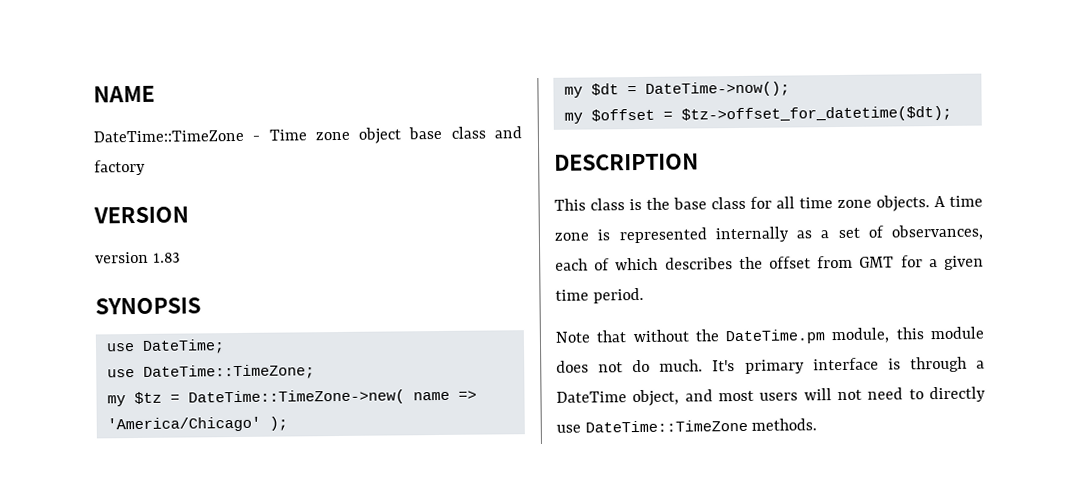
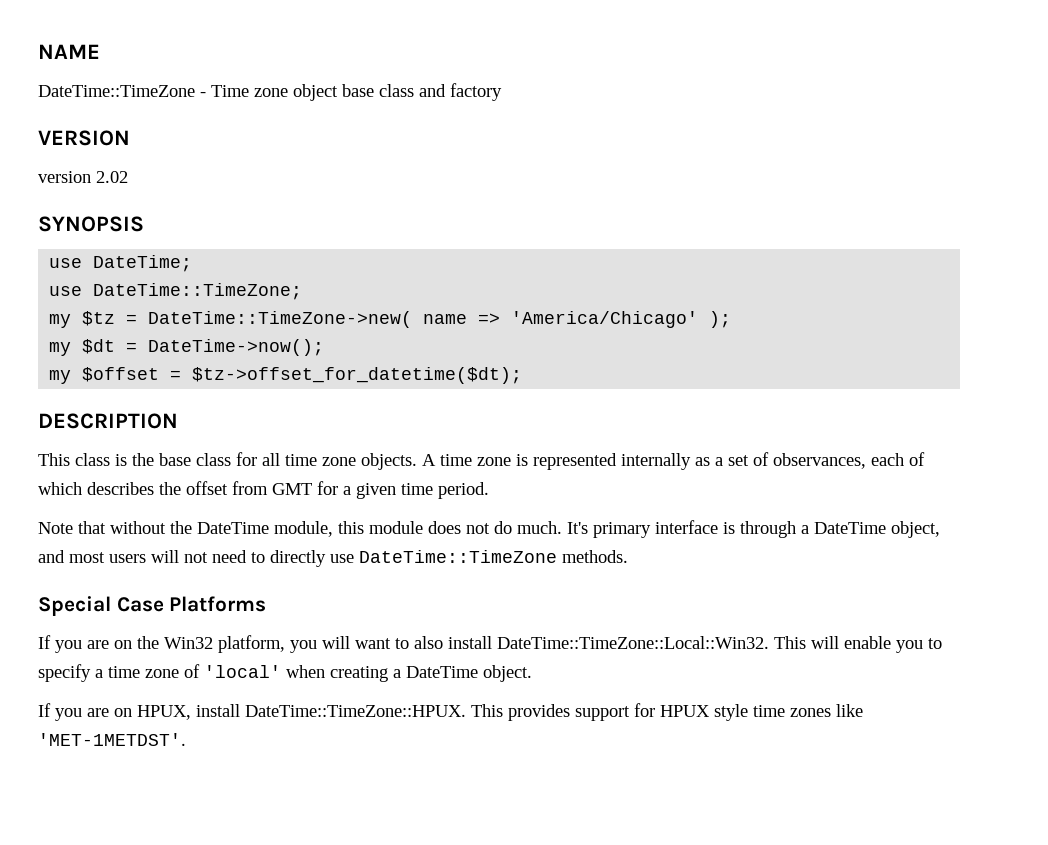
[152,252,181,263] 1.83 -> [96,171,128,183] 2.02
[725,329,826,345] DateTime.pm -> [197,522,269,534] DateTime
(818, 424) none -> [38,596,267,616] [38,635,942,653] [38,664,532,682] [38,703,863,721] [38,733,186,746] // Special Case Platforms // If you are on the Win32 platform, you will want to also install DateTime::TimeZone::Local::Win32. This will enable you to specify a time zone of 'local' when creating a DateTime object. // If you are on HPUX, install DateTime::TimeZone::HPUX. This provides support for HPUX style time zones like 'MET-1METDST'.

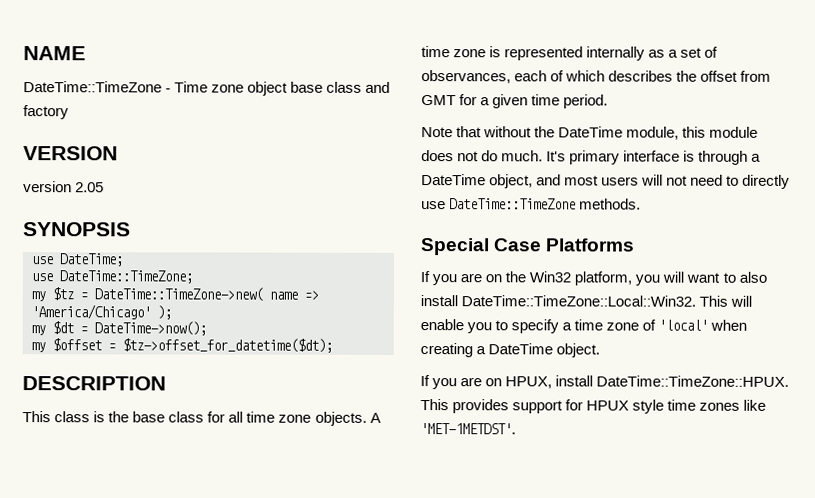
[96,171,128,183] 2.02 -> [75,182,105,193] 2.05

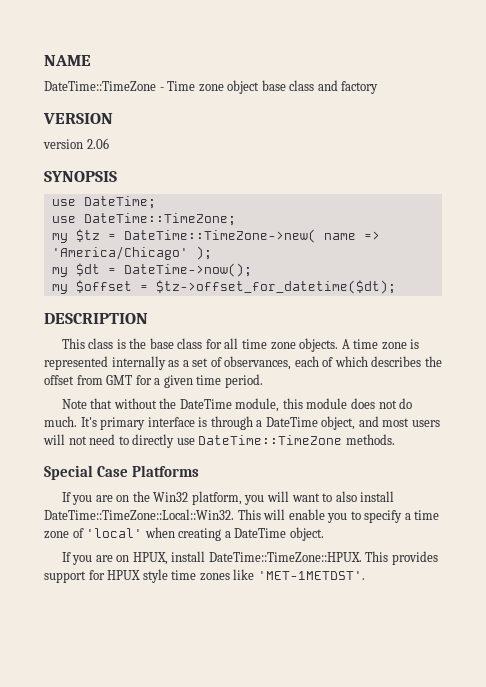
[75,182,105,193] 2.05 -> [86,138,109,149] 2.06

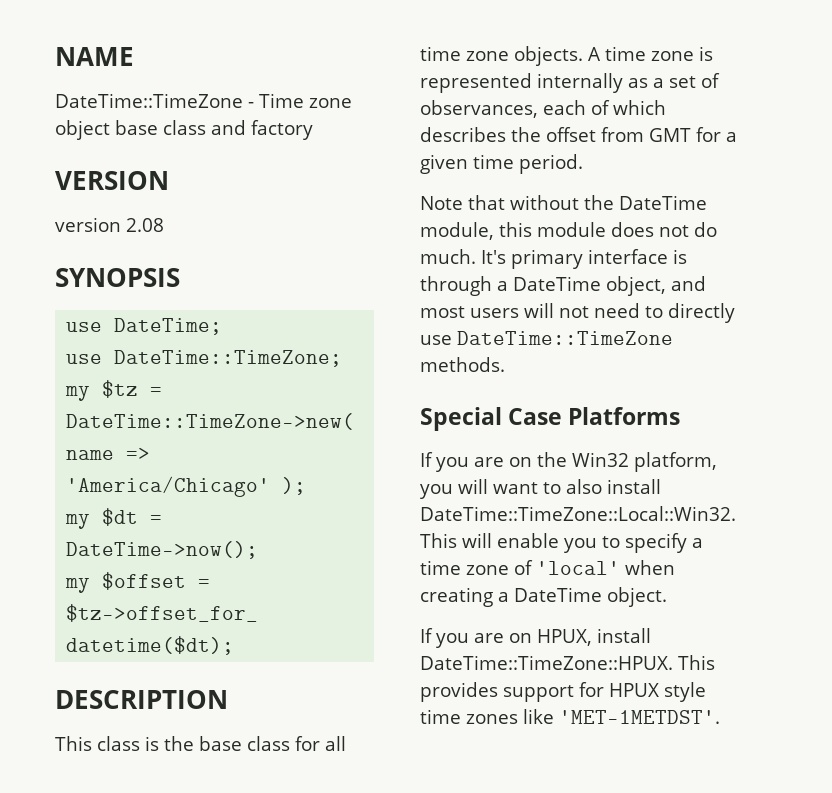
[86,138,109,149] 2.06 -> [126,218,164,232] 2.08

